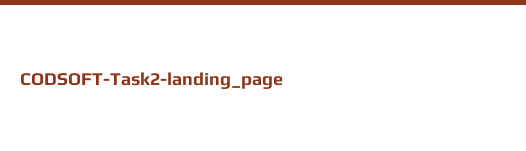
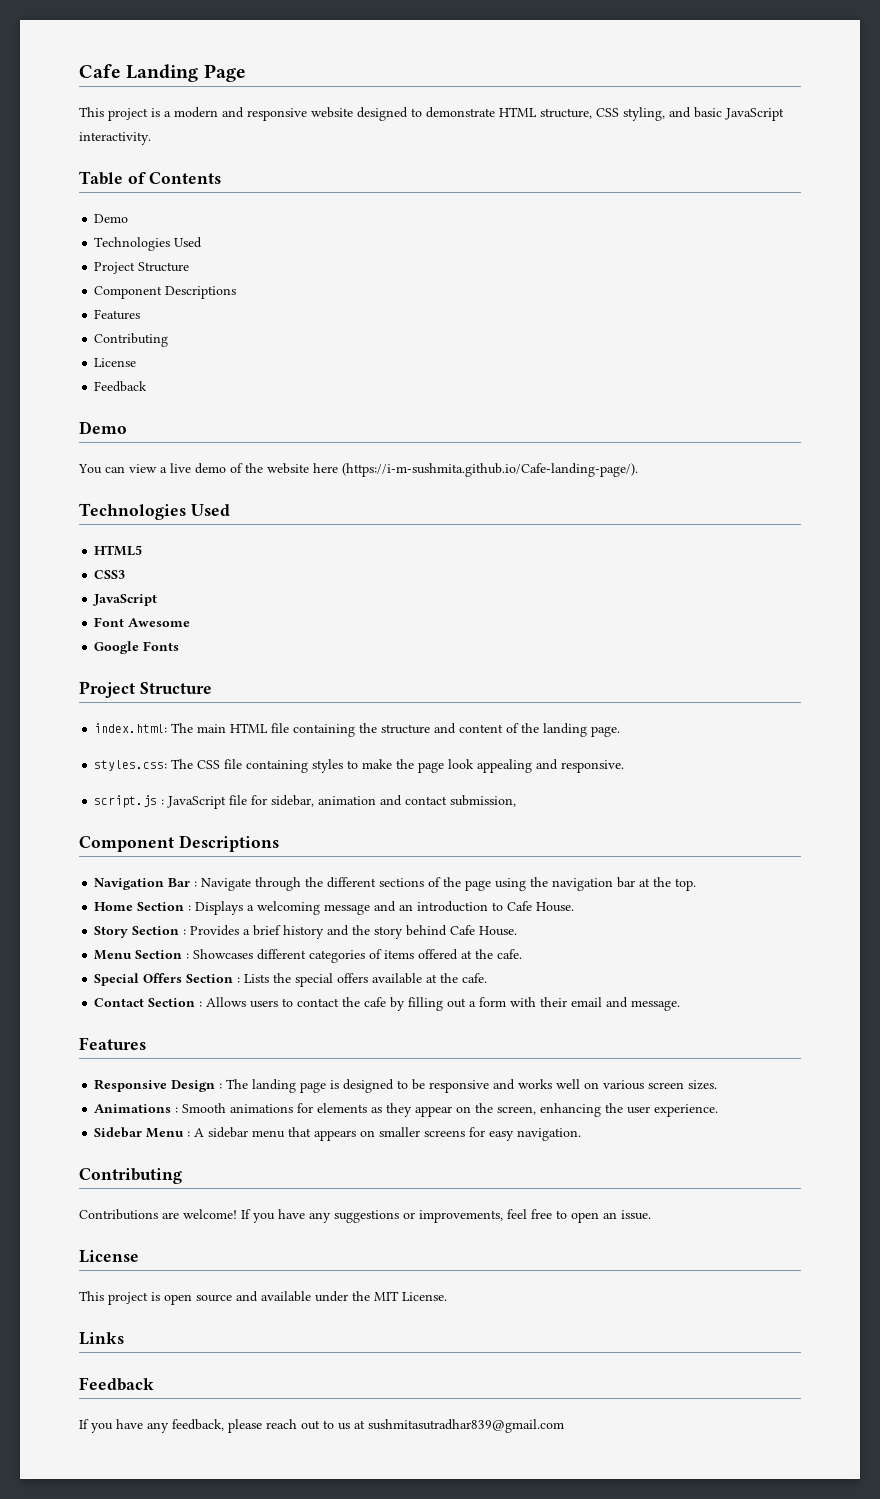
[20,72,283,89] CODSOFT-Task2-landing_page -> [79,64,246,82] [79,107,784,121] [79,132,151,145] [79,171,222,185] [94,214,129,223] [94,237,203,251] [94,262,190,274] [94,286,237,299] [94,309,141,320] [94,333,169,347] [94,358,137,367] [94,381,148,392] [79,421,127,434] [78,463,638,477] [79,503,230,520] [94,545,143,556] [94,570,126,579] [93,594,158,606] [94,617,191,627] [94,641,180,654] [79,681,212,698] [94,723,621,737] [94,759,625,773] [94,795,517,809] [79,835,279,852] [94,877,697,891] [94,901,575,915] [94,925,518,939] [94,949,523,963] [94,973,488,987] [94,997,681,1011] [79,1037,146,1050] [94,1079,718,1093] [94,1103,719,1117] [94,1127,582,1141] [79,1168,182,1184] [79,1209,651,1223] [79,1250,139,1263] [79,1291,447,1305] [79,1332,124,1345] [79,1377,154,1391] [79,1419,564,1433] Cafe Landing Page // This project is a modern and responsive website designed to demonstrate HTML structure, CSS styling, and basic JavaScript interactivity. // Table of Contents // Demo // Technologies Used // Project Structure // Component Descriptions // Features // Contributing // License // Feedback // Demo // You can view a live demo of the website here (https://i-m-sushmita.github.io/Cafe-landing-page/). // Technologies Used // HTML5 // CSS3 // JavaScript // Font Awesome // Google Fonts // Project Structure // index.html: The main HTML file containing the structure and content of the landing page. // styles.css: The CSS file containing styles to make the page look appealing and responsive. // script.js : JavaScript file for sidebar, animation and contact submission, // Component Descriptions // Navigation Bar : Navigate through the different sections of the page using the navigation bar at the top. // Home Section : Displays a welcoming message and an introduction to Cafe House. // Story Section : Provides a brief history and the story behind Cafe House. // Menu Section : Showcases different categories of items offered at the cafe. // Special Offers Section : Lists the special offers available at the cafe. // Contact Section : Allows users to contact the cafe by filling out a form with their email and message. // Features // Responsive Design : The landing page is designed to be responsive and works well on various screen sizes. // Animations : Smooth animations for elements as they appear on the screen, enhancing the user experience. // Sidebar Menu : A sidebar menu that appears on smaller screens for easy navigation. // Contributing // Contributions are welcome! If you have any suggestions or improvements, feel free to open an issue. // License // This project is open source and available under the MIT License. // Links // Feedback // If you have any feedback, please reach out to us at sushmitasutradhar839@gmail.com

